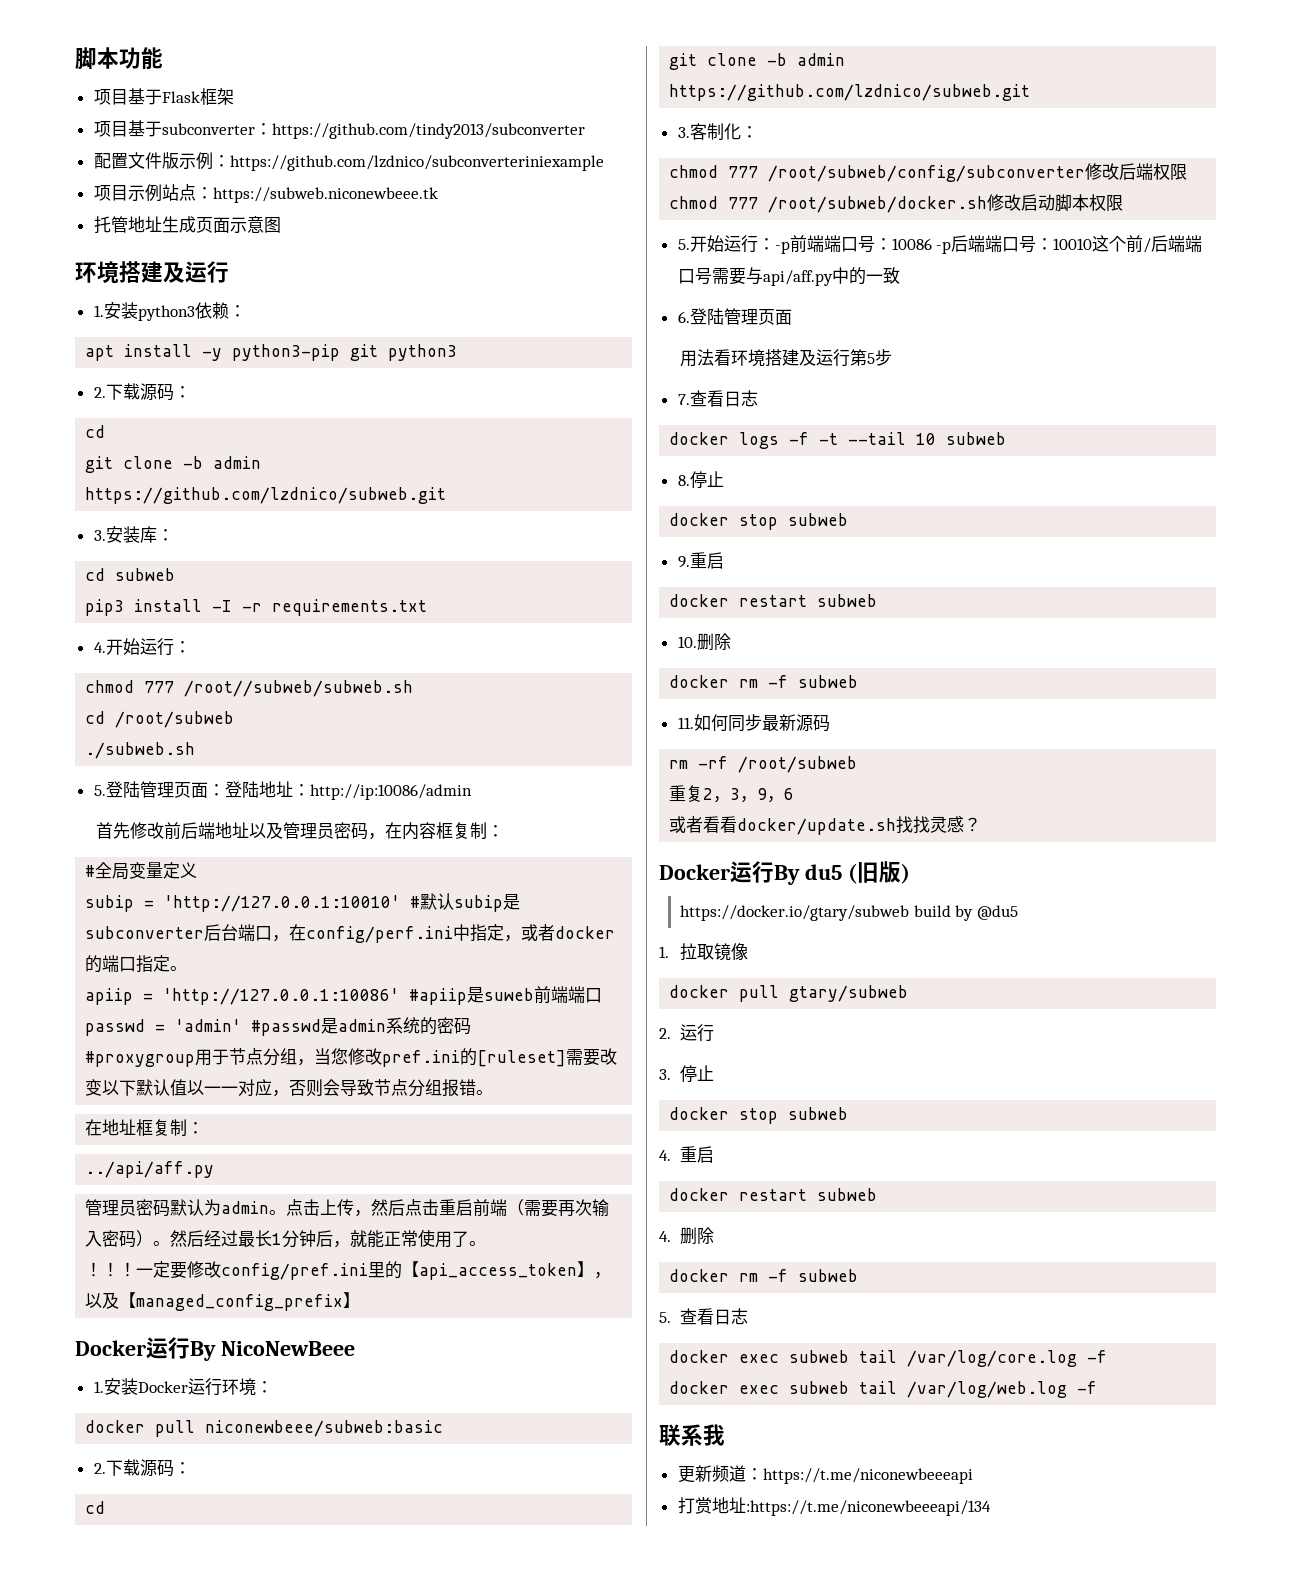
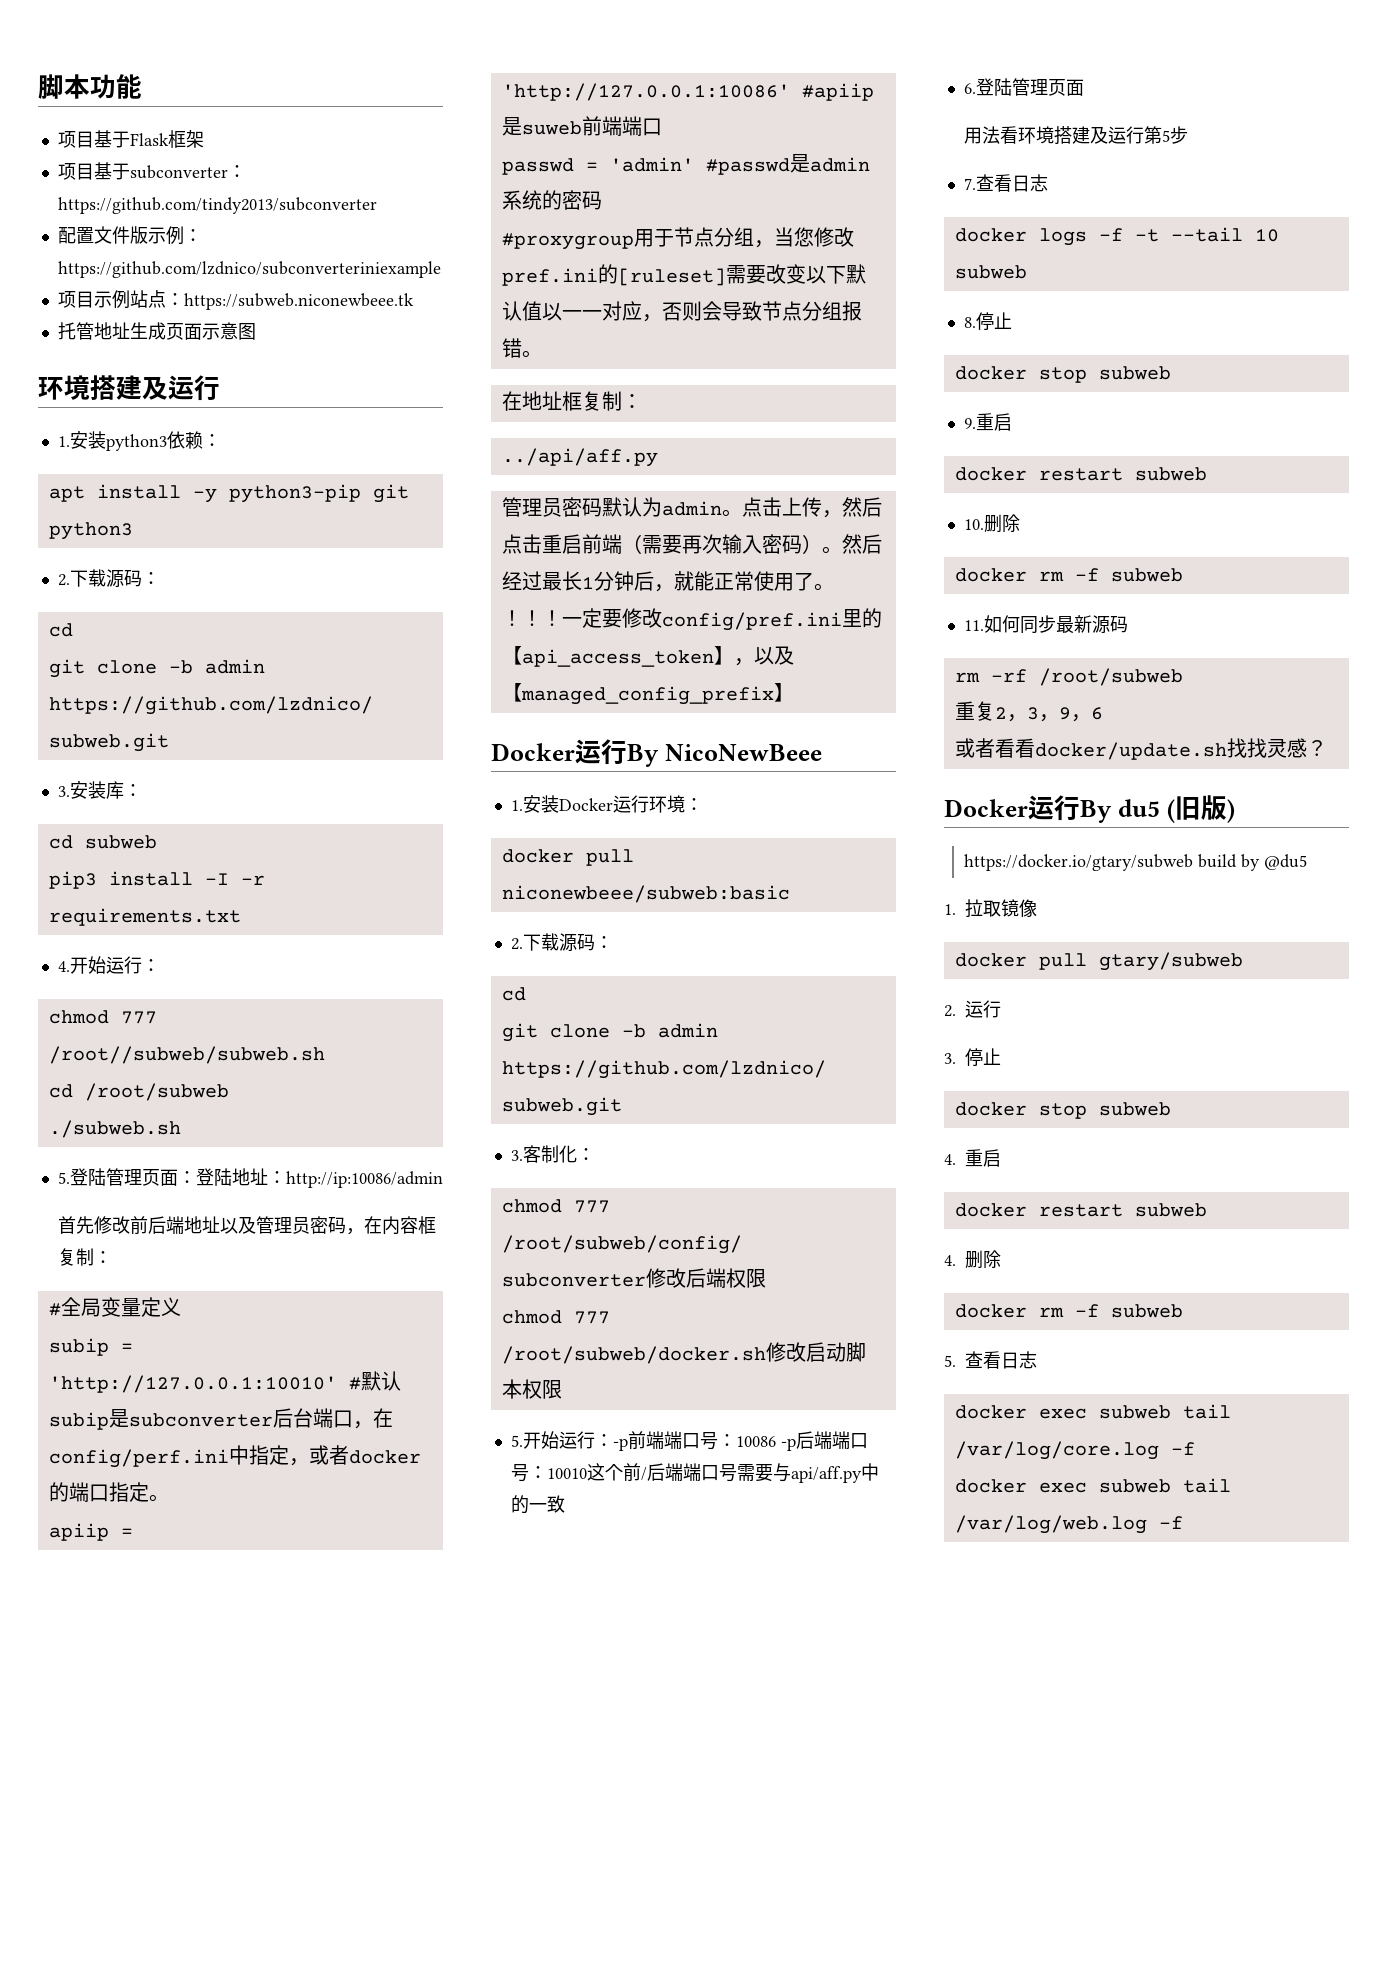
[659,1424,725,1446] [677,1465,973,1484] [677,1497,991,1516] // 联系我 // 更新频道：https://t.me/niconewbeeeapi // 打赏地址:https://t.me/niconewbeeeapi/134 -> (1183, 1522) none

